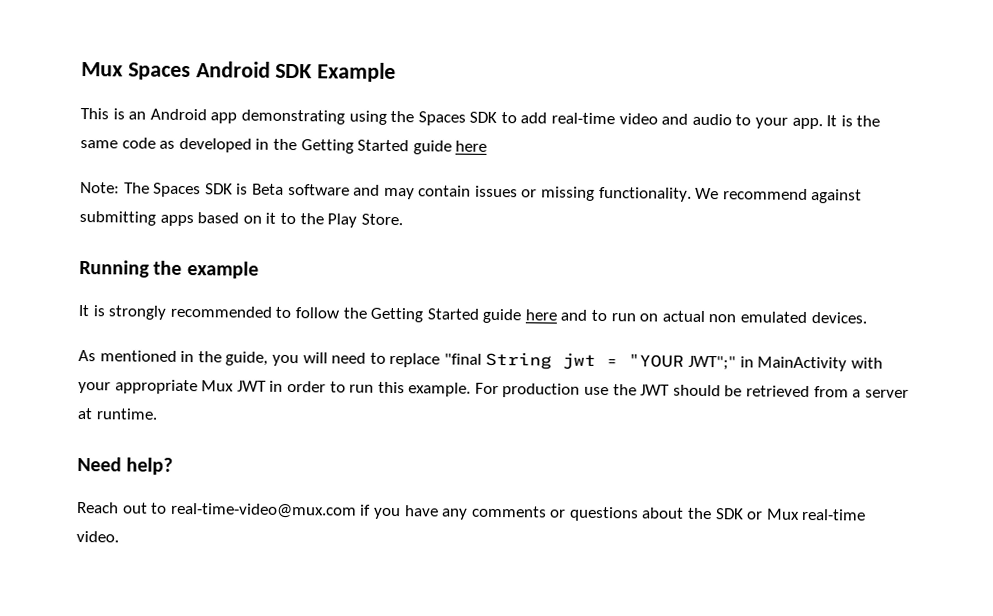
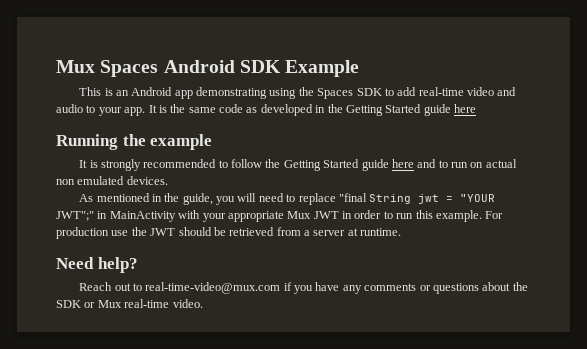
[80,181,863,204] [79,210,403,228] // Note: The Spaces SDK is Beta software and may contain issues or missing functionality. We recommend against submitting apps based on it to the Play Store. -> (476, 108) none

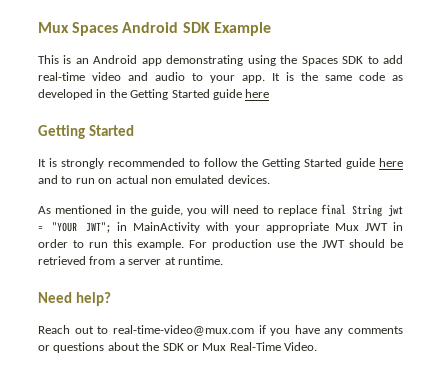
[56,134,213,150] Running the example -> [38,125,134,139] Getting Started
[338,193,367,202] "final -> [321,204,347,215] final
[56,211,94,221] JWT";" -> [85,222,111,233] JWT";
[124,299,203,308] real-time video. -> [229,342,317,351] Real-Time Video.

